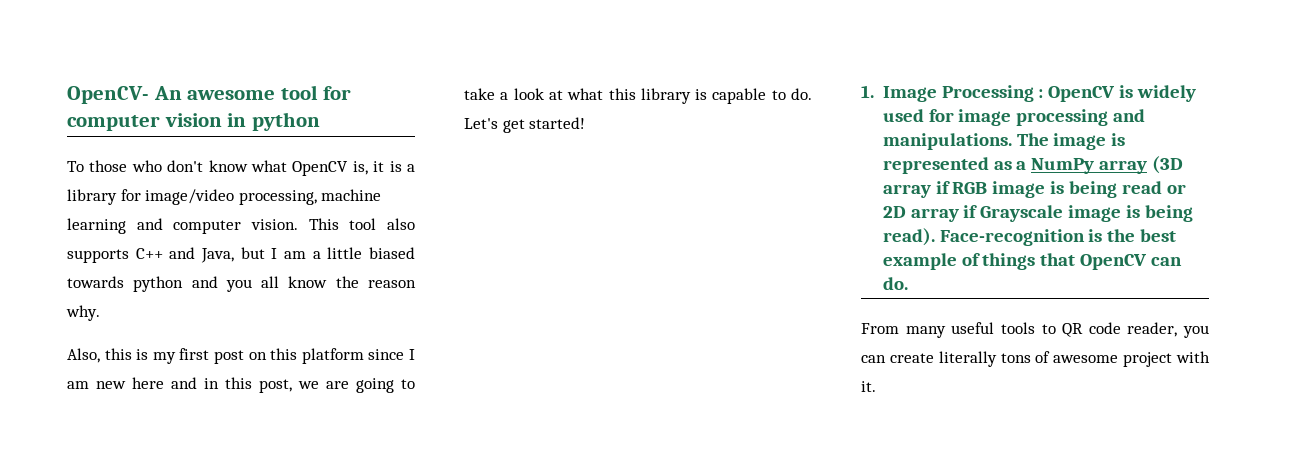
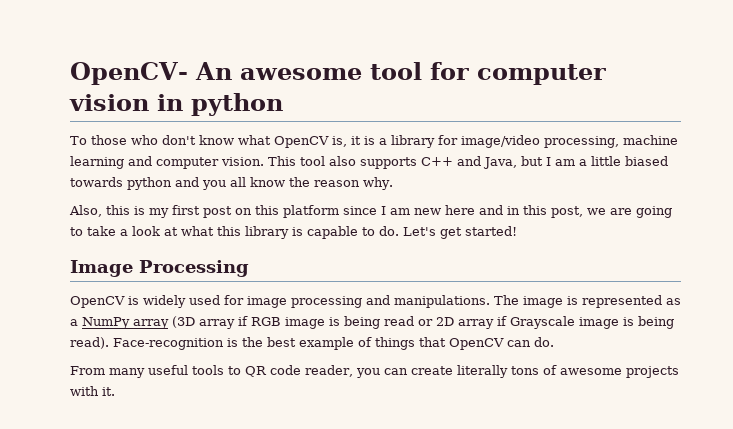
[861,85,874,98] 1. -> (517, 231) none
[1038,89,1044,98] : -> (249, 268) //
[1123,352,1173,367] project -> [625,366,679,378] projects

